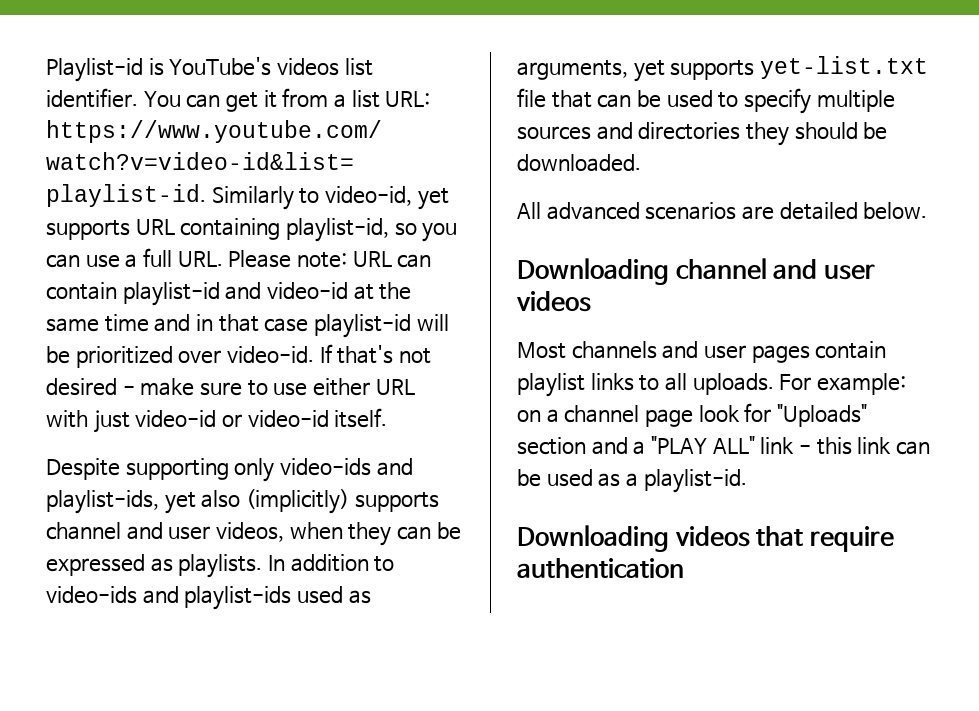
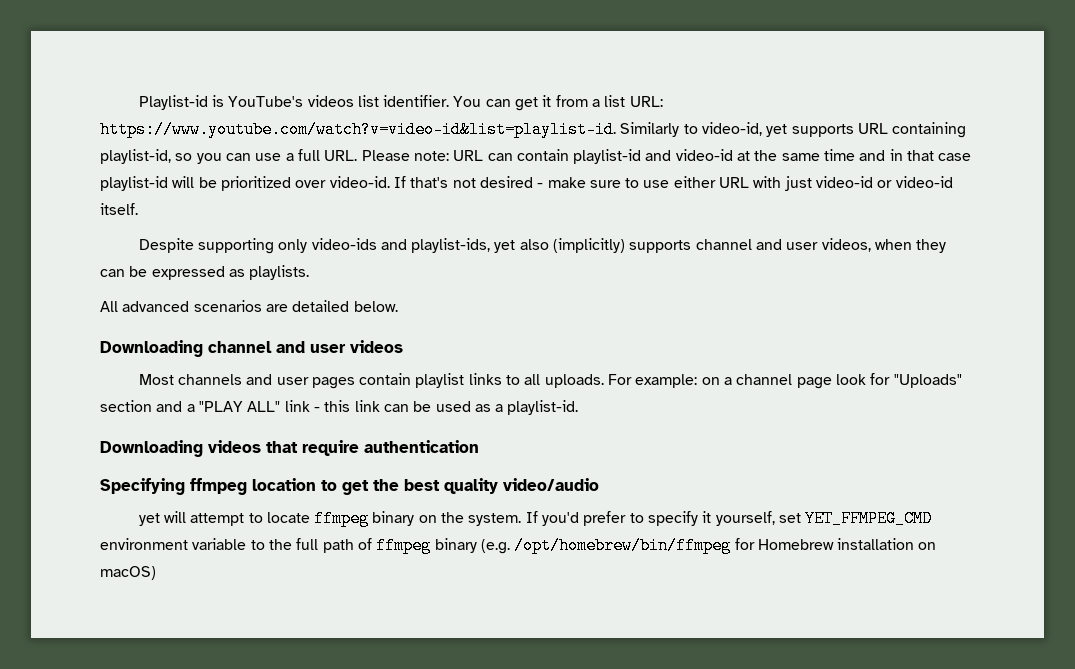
[267,554,395,572] [46,586,371,610] [517,56,928,82] [517,88,895,114] [517,122,888,146] [517,154,641,172] In addition to video-ids and playlist-ids used as arguments, yet supports yet-list.txt file that can be used to specify multiple sources and directories they should be downloaded. -> (310, 272) none
(684, 568) none -> [100,478,599,495] [138,510,933,527] [100,537,937,554] [100,566,156,580] // Specifying ffmpeg location to get the best quality video/audio // yet will attempt to locate ffmpeg binary on the system. If you'd prefer to specify it yourself, set YET_FFMPEG_CMD environment variable to the full path of ffmpeg binary (e.g. /opt/homebrew/bin/ffmpeg for Homebrew installation on macOS)

